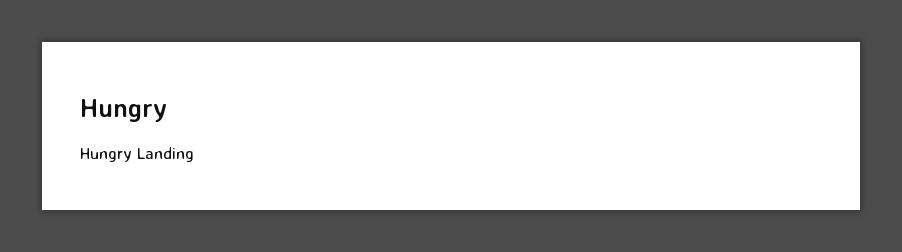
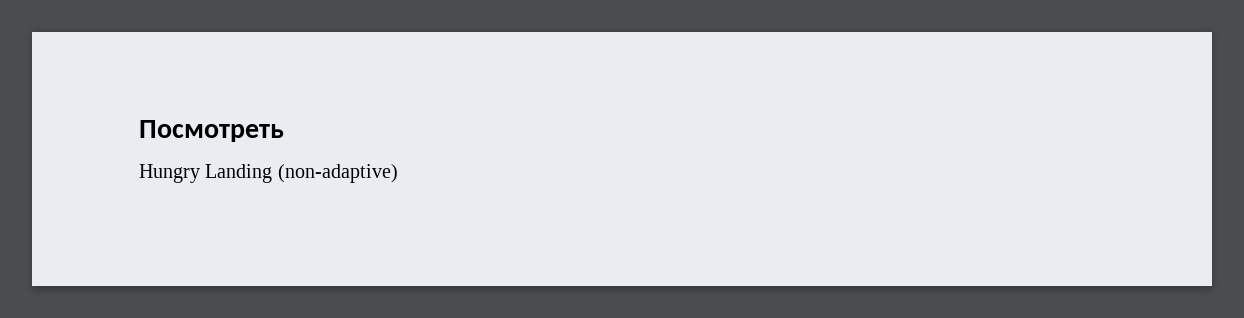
[80,99,167,122] Hungry -> [139,120,284,142] Посмотреть
(194, 154) none -> [277,164,398,183] (non-adaptive)

